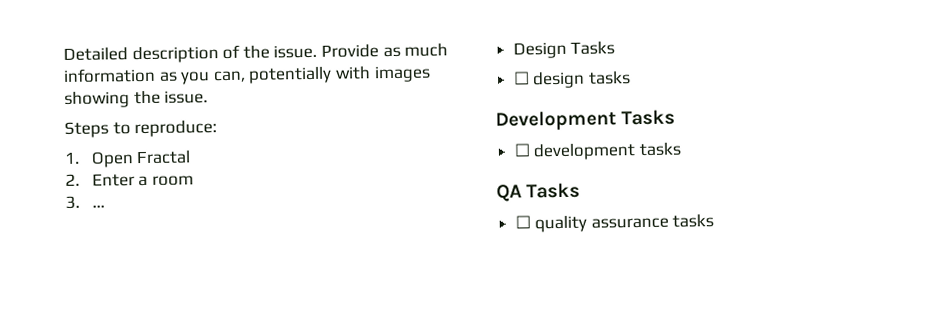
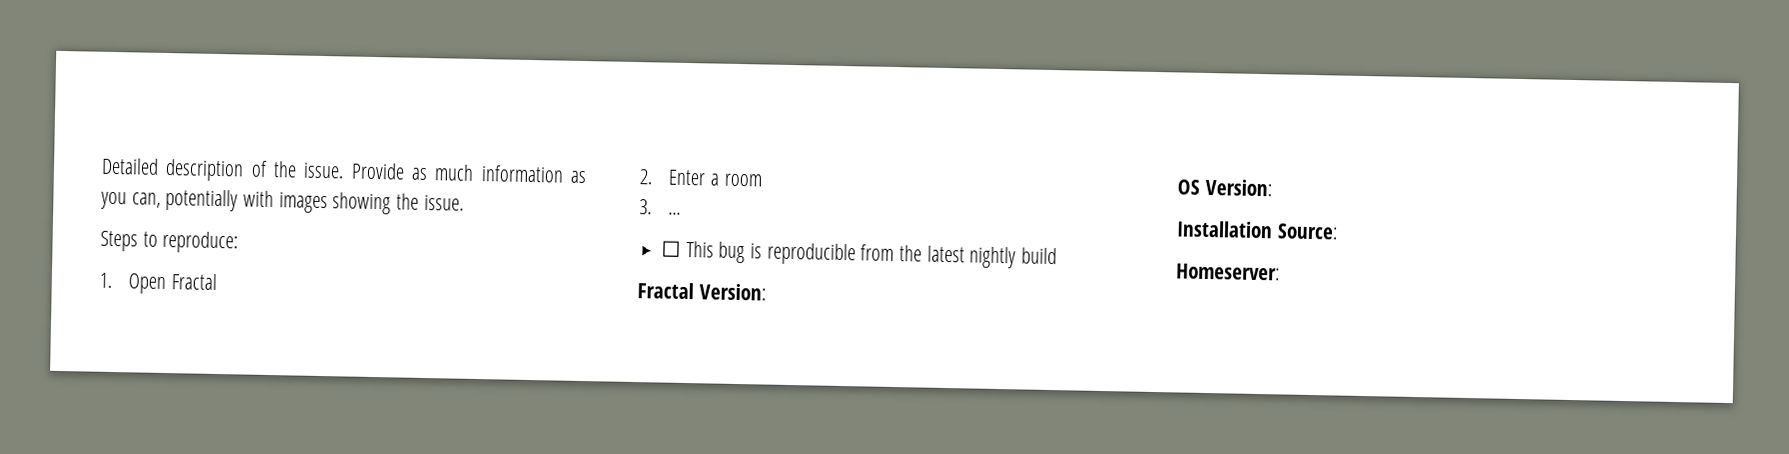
[512,41,616,59] [512,71,631,89] [495,109,676,131] [513,142,681,161] [496,182,581,202] [514,214,715,233] Design Tasks // ☐ design tasks // Development Tasks // ☐ development tasks // QA Tasks // ☐ quality assurance tasks -> [661,240,1058,269] [637,282,766,301] [1177,178,1272,197] [1176,220,1338,240] [1176,263,1280,281] ☐ This bug is reproducible from the latest nightly build // Fractal Version: // OS Version: // Installation Source: // Homeserver:

